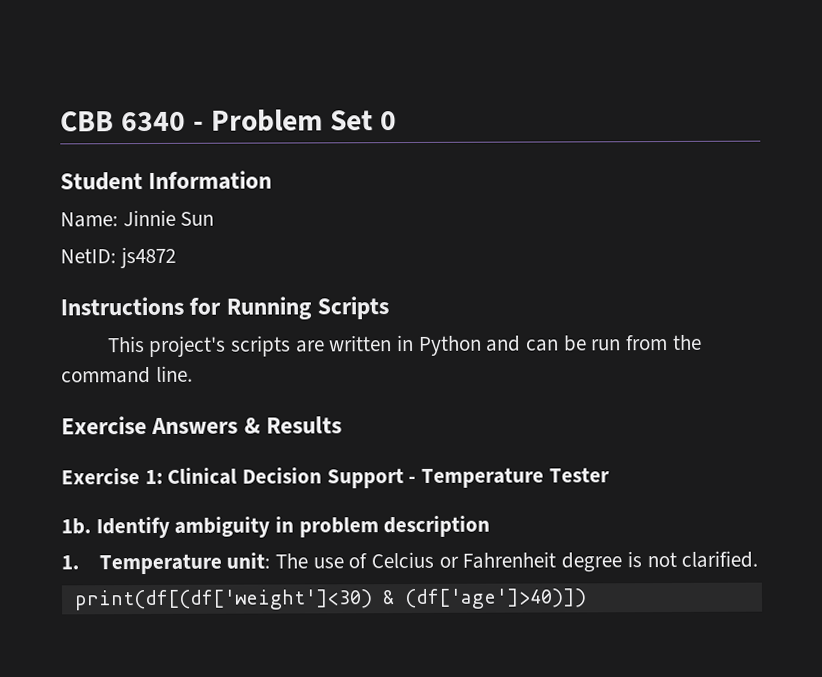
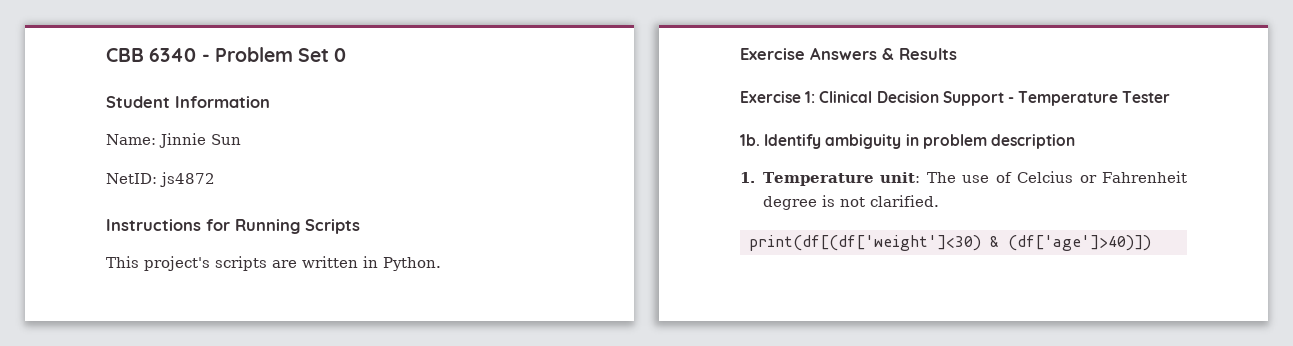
[417,334,702,356] [61,365,193,384] Python and can be run from the command line. -> [383,257,441,271] Python.

